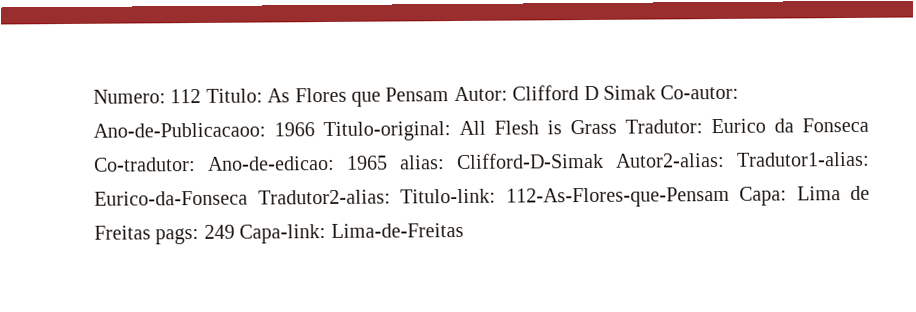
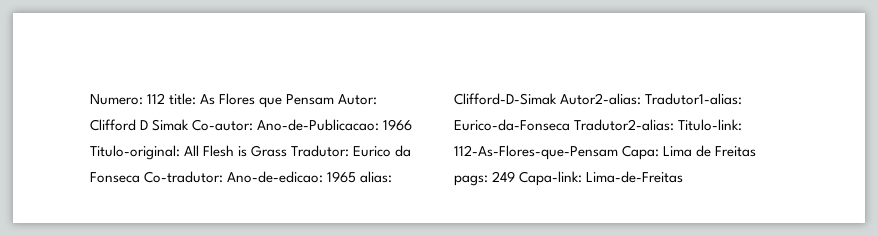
[205,88,263,103] Titulo: -> [169,93,197,105] title:
[93,122,266,138] Ano-de-Publicacaoo: -> [257,119,380,131] Ano-de-Publicacao:

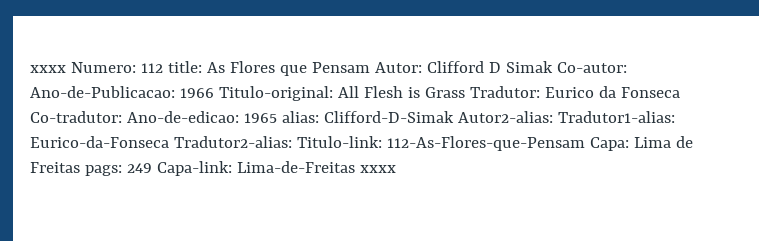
(90, 99) none -> [30,65,66,73] xxxx
(684, 177) none -> [359,165,396,173] xxxx

